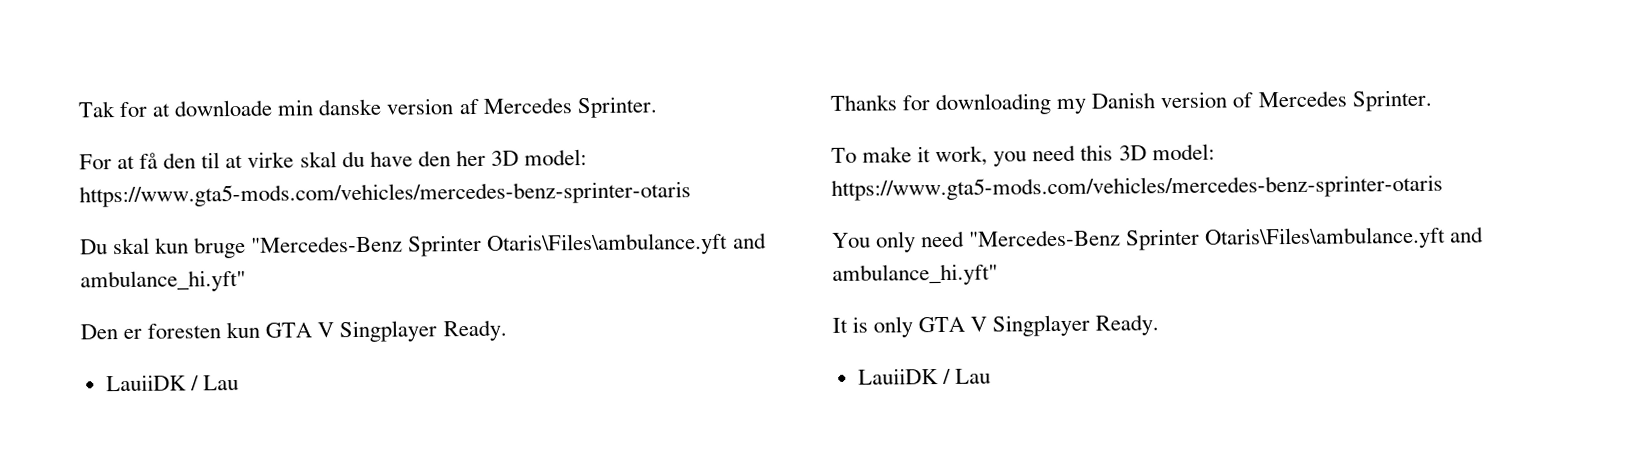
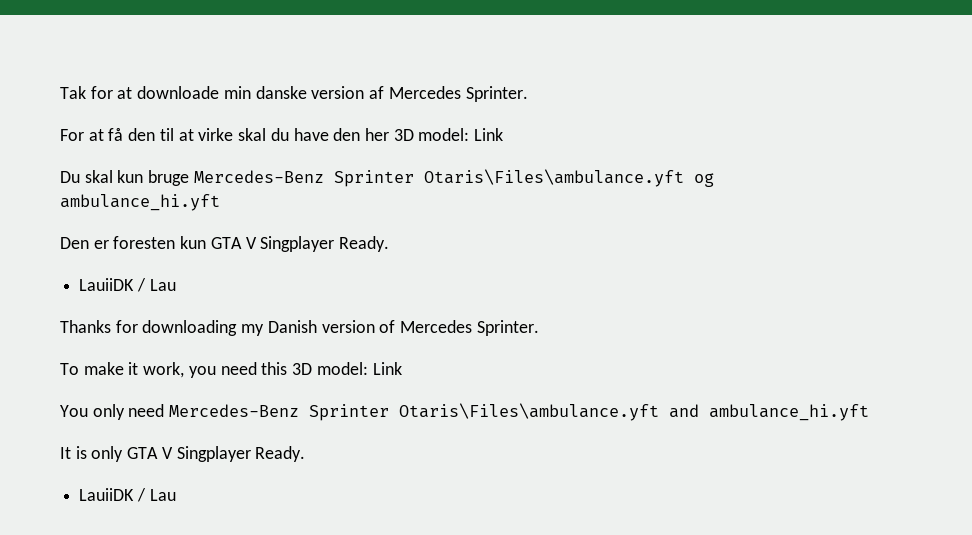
[79,181,691,208] https://www.gta5-mods.com/vehicles/mercedes-benz-sprinter-otaris -> [474,128,504,141] Link
[251,232,767,257] [80,269,246,293] "Mercedes-Benz Sprinter Otaris\Files\ambulance.yft and ambulance_hi.yft" -> [193,169,714,187] [60,194,220,211] Mercedes-Benz Sprinter Otaris\Files\ambulance.yft og ambulance_hi.yft
[831,174,1443,201] https://www.gta5-mods.com/vehicles/mercedes-benz-sprinter-otaris -> [372,362,402,375] Link
[969,226,1485,251] [832,263,998,286] "Mercedes-Benz Sprinter Otaris\Files\ambulance.yft and ambulance_hi.yft" -> [169,403,870,421] Mercedes-Benz Sprinter Otaris\Files\ambulance.yft and ambulance_hi.yft

